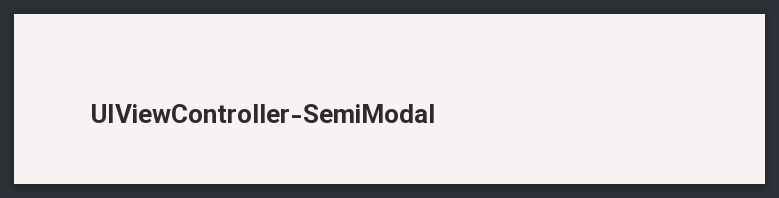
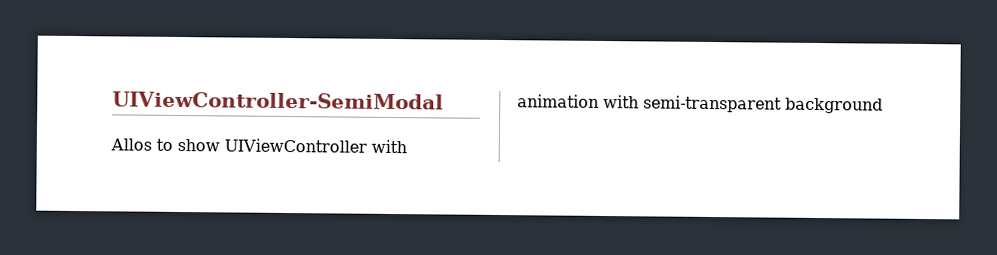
(435, 113) none -> [110,138,407,154] [517,94,883,114] // Allos to show UIViewController with animation with semi-transparent background

